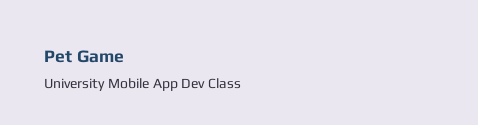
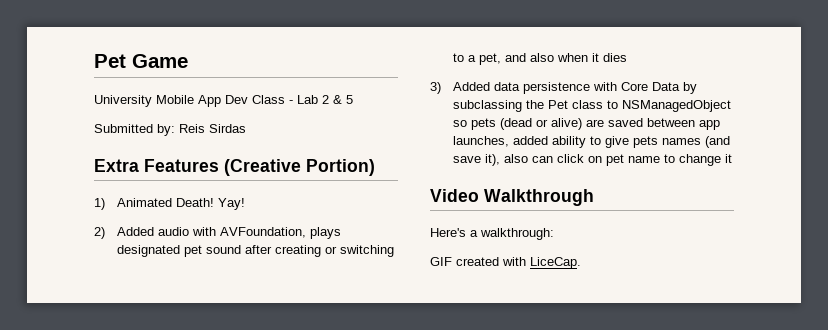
(242, 83) none -> [289,95,353,104] [94,124,246,136] [94,159,375,176] [94,198,245,210] [94,227,341,239] [116,245,394,257] [452,53,627,65] [430,82,697,94] [452,100,731,112] [452,118,720,130] [452,136,730,148] [452,154,732,166] [430,189,594,206] [430,228,554,240] [430,257,581,269] - Lab 2 & 5 // Submitted by: Reis Sirdas // Extra Features (Creative Portion) // 1) Animated Death! Yay! // 2) Added audio with AVFoundation, plays designated pet sound after creating or switching to a pet, and also when it dies // 3) Added data persistence with Core Data by subclassing the Pet class to NSManagedObject so pets (dead or alive) are saved between app launches, added ability to give pets names (and save it), also can click on pet name to change it // Video Walkthrough // Here's a walkthrough: // GIF created with LiceCap.

